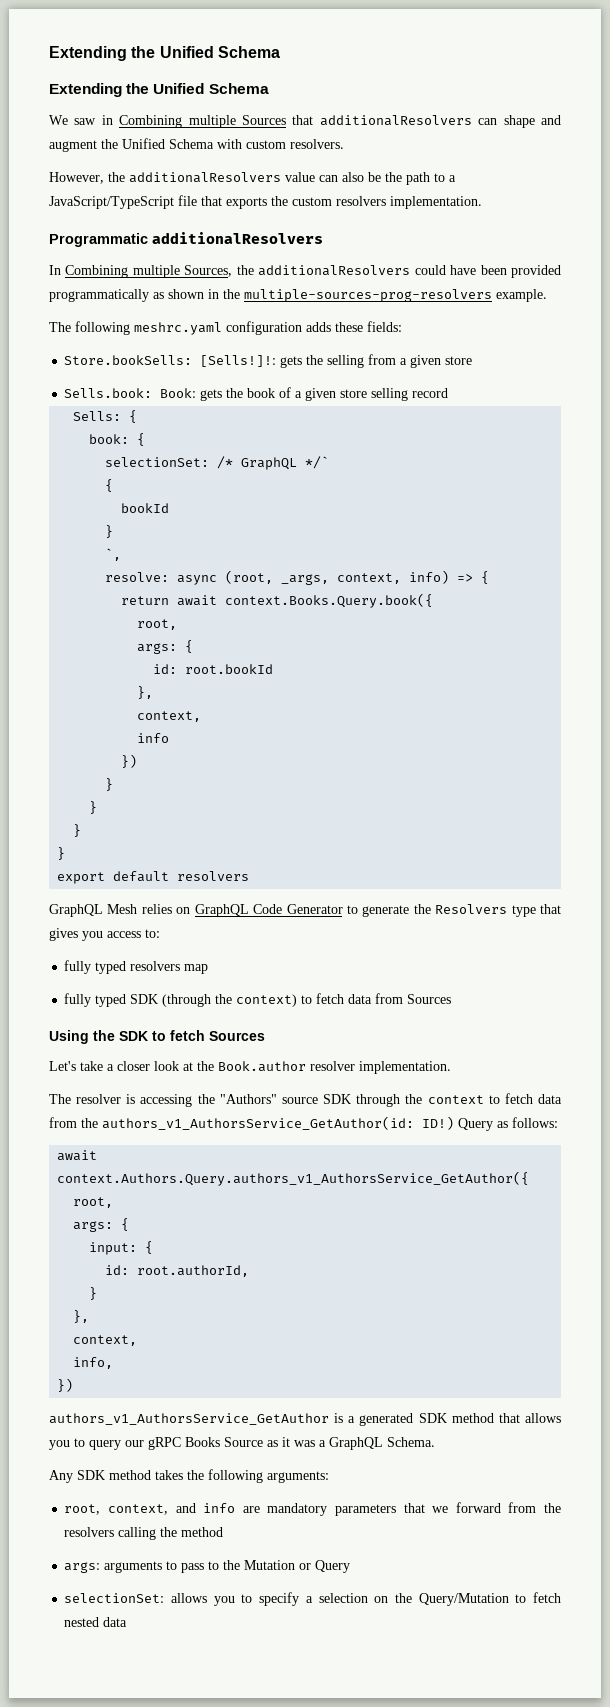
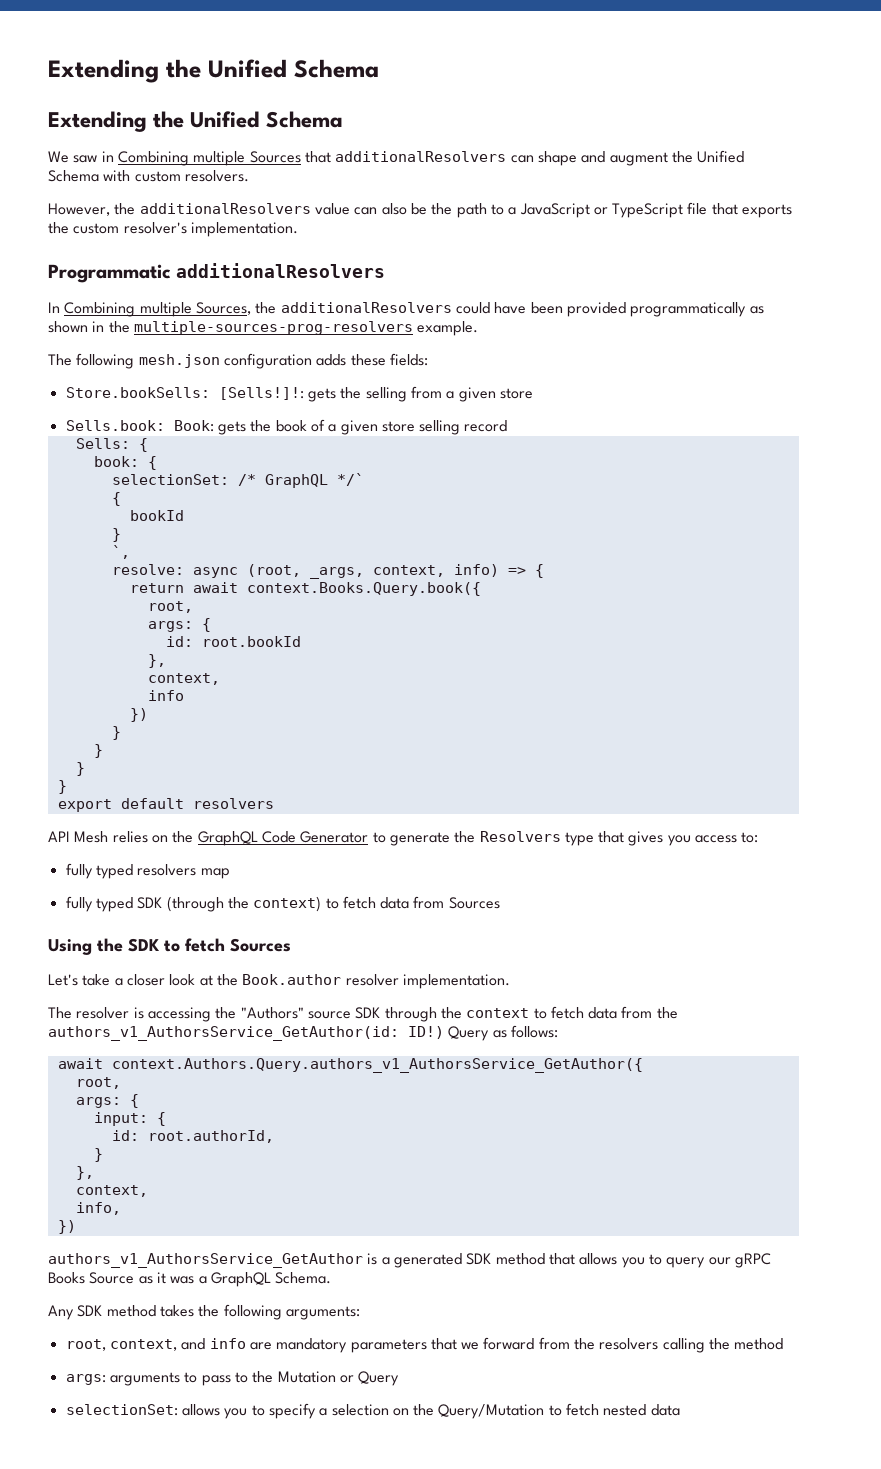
[49,196,174,209] JavaScript/TypeScript -> [519,203,684,218] JavaScript or TypeScript
[336,196,386,206] resolvers -> [123,222,187,234] resolver's
[134,322,222,335] meshrc.yaml -> [138,354,220,368] mesh.json
[49,904,103,917] GraphQL -> [48,831,70,842] API
(191, 910) none -> [172,831,194,843] the

